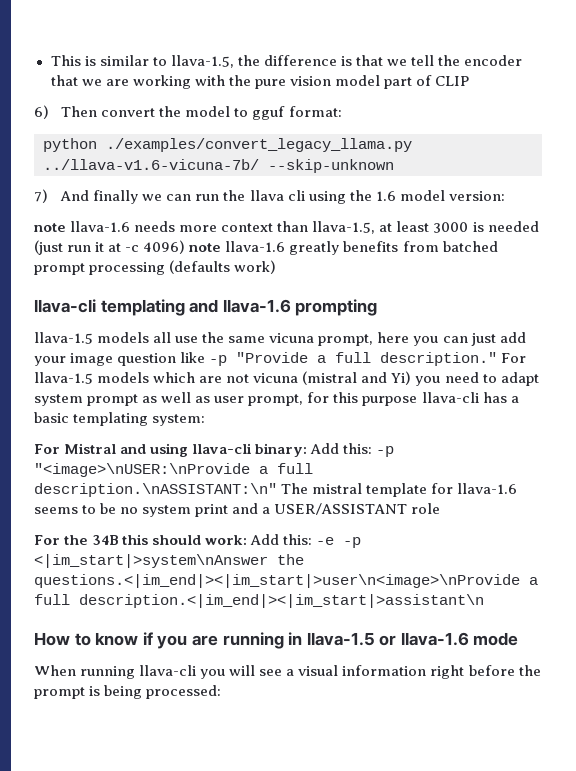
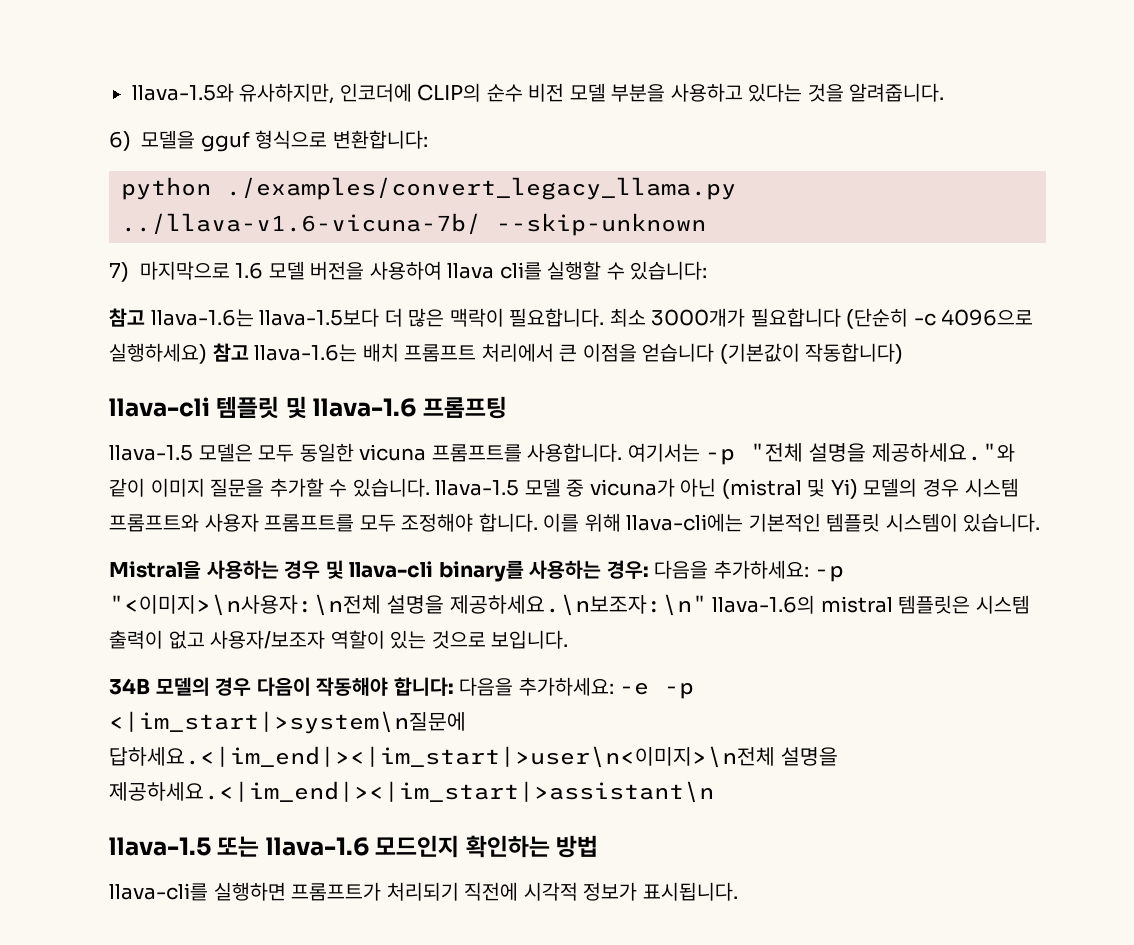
[50,55,523,68] [50,75,470,89] [34,105,342,120] This is similar to llava-1.5, the difference is that we tell the encoder that we are working with the pure vision model part of CLIP // 6) Then convert the model to gguf format: -> [131,83,945,104] [109,130,428,152] llava-1.5와 유사하지만, 인코더에 CLIP의 순수 비전 모델 부분을 사용하고 있다는 것을 알려줍니다. // 6) 모델을 gguf 형식으로 변환합니다:
[60,190,505,204] [34,221,539,234] [34,240,498,255] [34,260,277,275] [34,299,378,316] [34,332,526,346] [34,352,527,366] [34,371,539,386] [34,392,519,406] [34,412,206,426] [34,443,395,457] [34,463,313,477] [34,483,518,497] [34,503,441,517] [34,534,362,548] [34,554,304,568] [34,574,538,588] [34,594,484,608] [34,632,519,649] [34,665,541,679] [34,685,222,699] And finally we can run the llava cli using the 1.6 model version: // note llava-1.6 needs more context than llava-1.5, at least 3000 is needed (just run it at -c 4096) note llava-1.6 greatly benefits from batched prompt processing (defaults work) // llava-cli templating and llava-1.6 prompting // llava-1.5 models all use the same vicuna prompt, here you can just add your image question like -p "Provide a full description." For llava-1.5 models which are not vicuna (mistral and Yi) you need to adapt system prompt as well as user prompt, for this purpose llava-cli has a basic templating system: // For Mistral and using llava-cli binary: Add this: -p "<image>\nUSER:\nProvide a full description.\nASSISTANT:\n" The mistral template for llava-1.6 seems to be no system print and a USER/ASSISTANT role // For the 34B this should work: Add this: -e -p <|im_start|>system\nAnswer the questions.<|im_end|><|im_start|>user\n<image>\nProvide a full description.<|im_end|><|im_start|>assistant\n // How to know if you are running in llava-1.5 or llava-1.6 mode // When running llava-cli you will see a visual information right before the prompt is being processed: -> [139,261,708,280] [109,308,1034,329] [109,343,904,364] [109,396,507,419] [109,443,1015,465] [109,478,1019,499] [109,513,1041,532] [109,560,845,582] [109,594,1030,616] [109,630,569,649] [109,677,695,699] [109,711,466,734] [109,746,838,768] [109,781,714,803] [109,835,599,858] [109,882,738,901] 마지막으로 1.6 모델 버전을 사용하여 llava cli를 실행할 수 있습니다: // 참고 llava-1.6는 llava-1.5보다 더 많은 맥락이 필요합니다. 최소 3000개가 필요합니다 (단순히 -c 4096으로 실행하세요) 참고 llava-1.6는 배치 프롬프트 처리에서 큰 이점을 얻습니다 (기본값이 작동합니다) // llava-cli 템플릿 및 llava-1.6 프롬프팅 // llava-1.5 모델은 모두 동일한 vicuna 프롬프트를 사용합니다. 여기서는 -p "전체 설명을 제공하세요."와 같이 이미지 질문을 추가할 수 있습니다. llava-1.5 모델 중 vicuna가 아닌 (mistral 및 Yi) 모델의 경우 시스템 프롬프트와 사용자 프롬프트를 모두 조정해야 합니다. 이를 위해 llava-cli에는 기본적인 템플릿 시스템이 있습니다. // Mistral을 사용하는 경우 및 llava-cli binary를 사용하는 경우: 다음을 추가하세요: -p "<이미지>\n사용자:\n전체 설명을 제공하세요.\n보조자:\n" llava-1.6의 mistral 템플릿은 시스템 출력이 없고 사용자/보조자 역할이 있는 것으로 보입니다. // 34B 모델의 경우 다음이 작동해야 합니다: 다음을 추가하세요: -e -p <|im_start|>system\n질문에 답하세요.<|im_end|><|im_start|>user\n<이미지>\n전체 설명을 제공하세요.<|im_end|><|im_start|>assistant\n // llava-1.5 또는 llava-1.6 모드인지 확인하는 방법 // llava-cli를 실행하면 프롬프트가 처리되기 직전에 시각적 정보가 표시됩니다.

